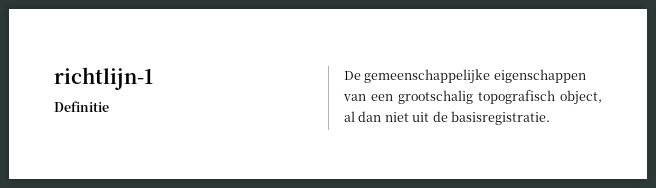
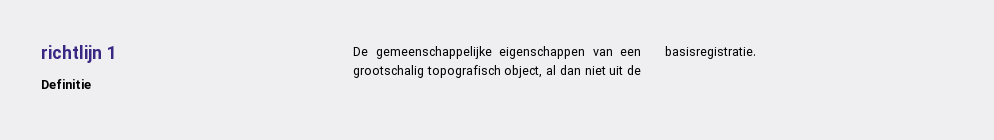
[54,67,153,90] richtlijn-1 -> [41,45,117,63] richtlijn 1

